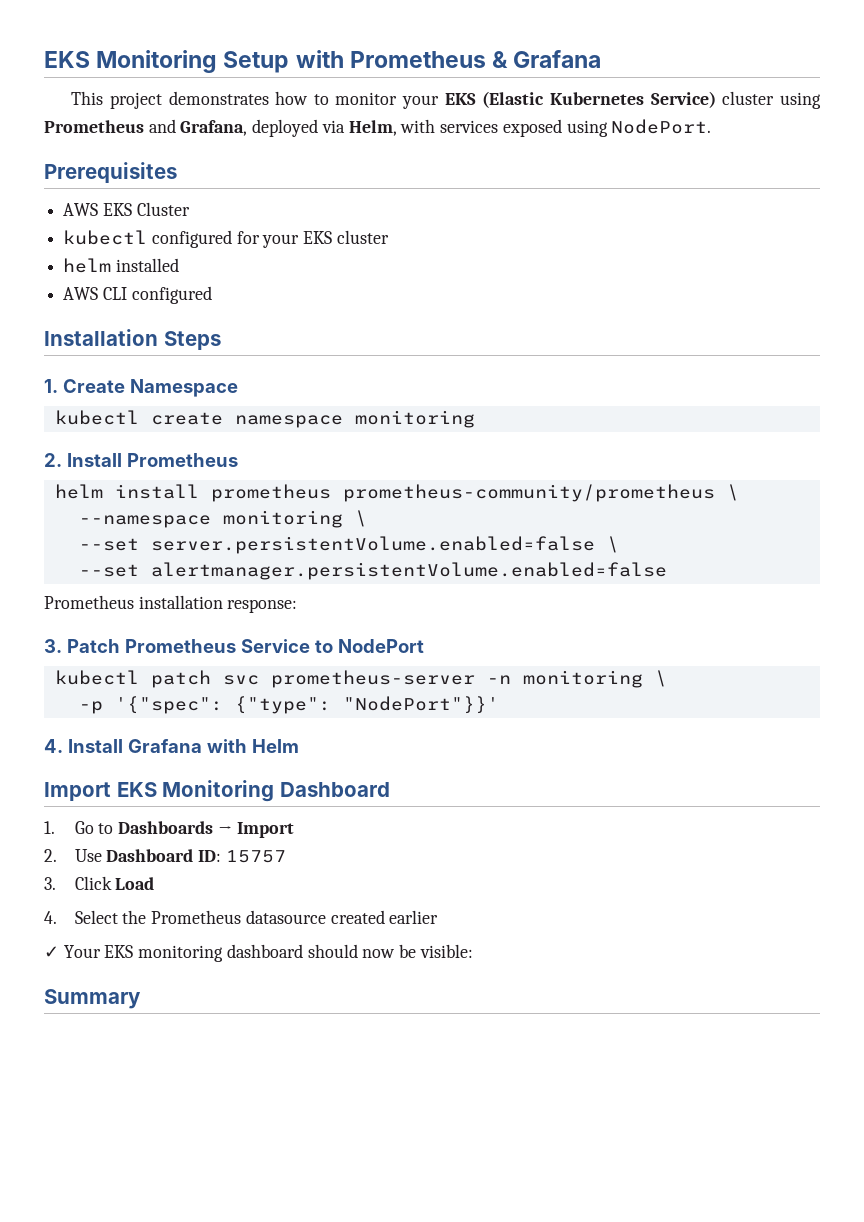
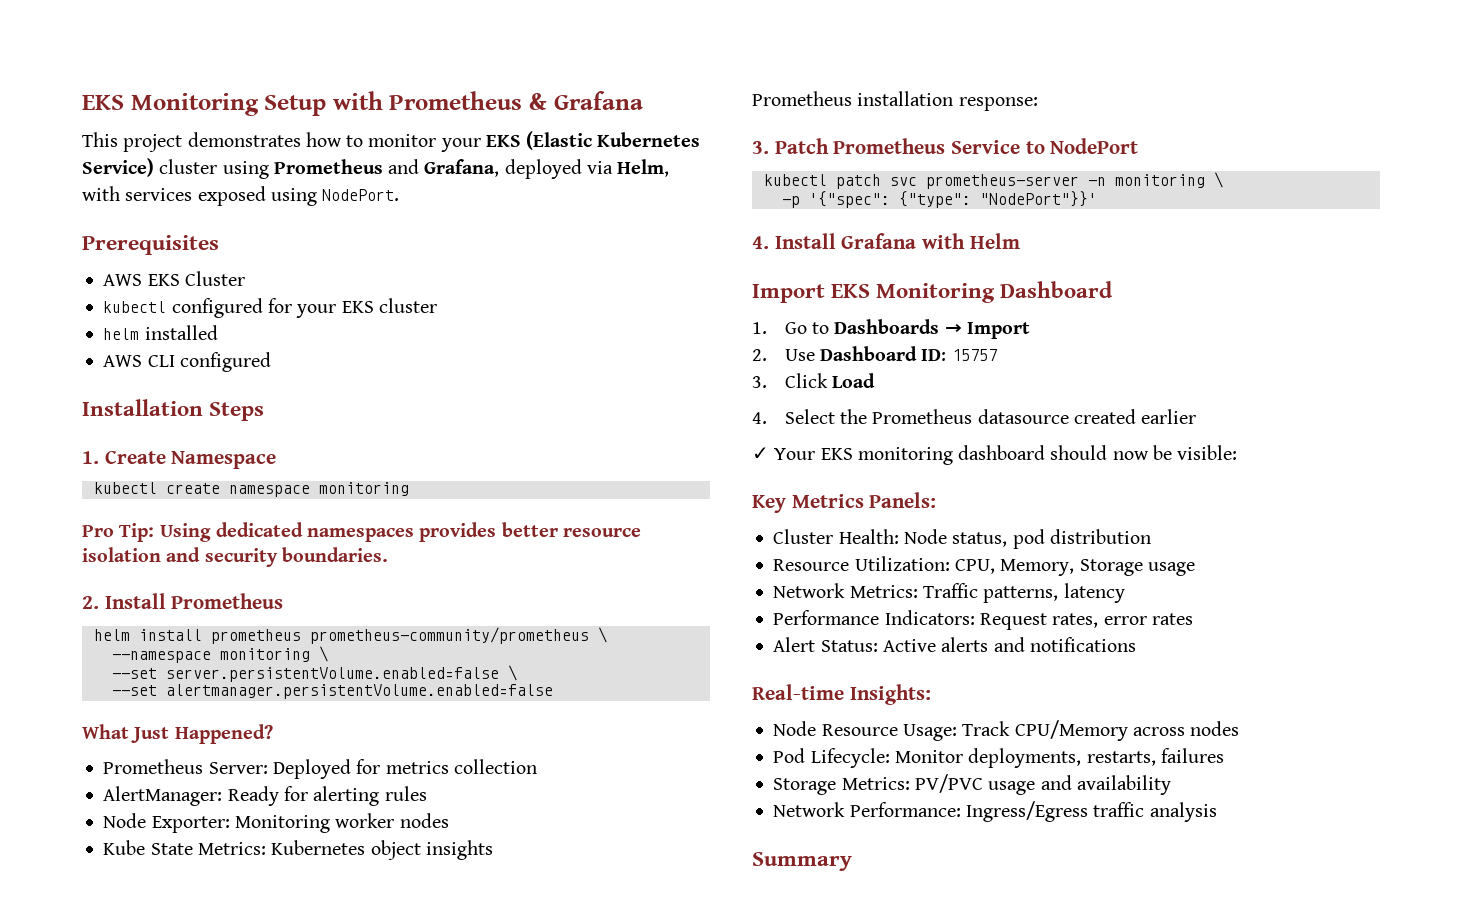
(475, 419) none -> [82,522,641,542] [82,547,388,567] // Pro Tip: Using dedicated namespaces provides better resource isolation and security boundaries.
(667, 571) none -> [82,724,273,744] [103,759,537,779] [103,786,427,806] [103,813,449,833] [103,840,493,860] // What Just Happened? // Prometheus Server: Deployed for metrics collection // AlertManager: Ready for alerting rules // Node Exporter: Monitoring worker nodes // Kube State Metrics: Kubernetes object insights
(473, 951) none -> [752,492,937,513] [773,529,1151,549] [773,556,1195,576] [773,583,1125,603] [773,610,1193,630] [773,637,1136,652] [752,684,931,705] [773,720,1240,741] [773,748,1224,768] [773,774,1171,795] [773,801,1217,822] // Key Metrics Panels: // Cluster Health: Node status, pod distribution // Resource Utilization: CPU, Memory, Storage usage // Network Metrics: Traffic patterns, latency // Performance Indicators: Request rates, error rates // Alert Status: Active alerts and notifications // Real-time Insights: // Node Resource Usage: Track CPU/Memory across nodes // Pod Lifecycle: Monitor deployments, restarts, failures // Storage Metrics: PV/PVC usage and availability // Network Performance: Ingress/Egress traffic analysis

